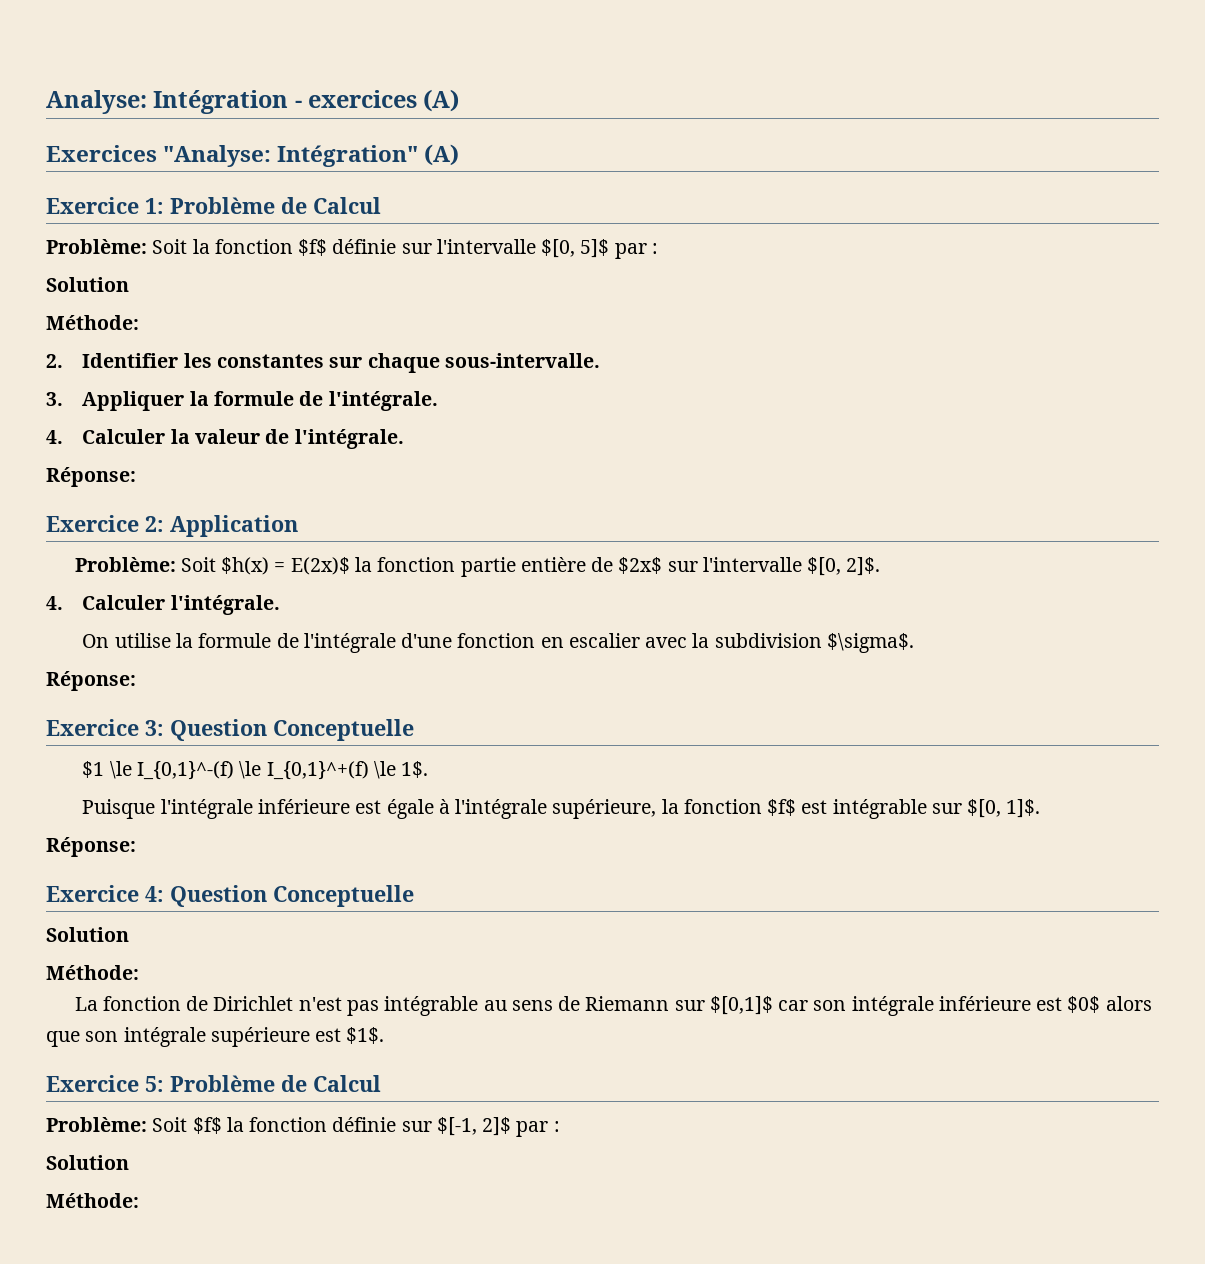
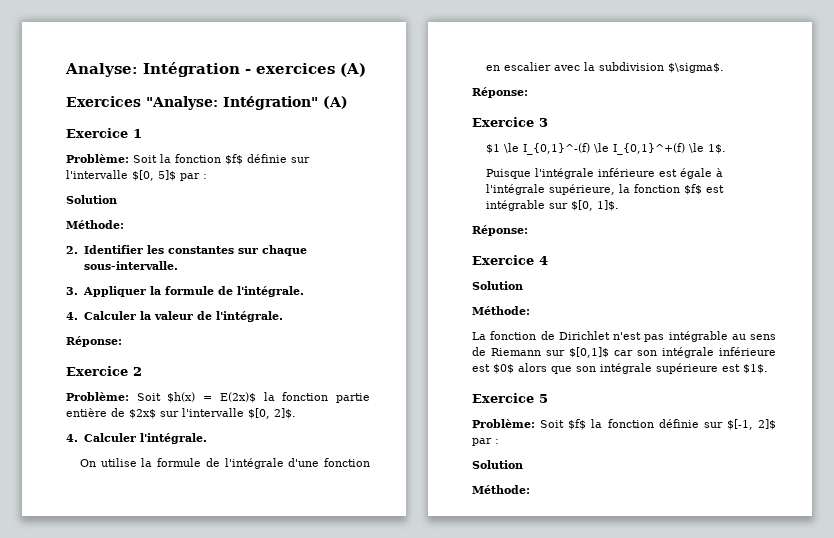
[145,197,381,214] 1: Problème de Calcul -> [133,129,142,138] 1
[145,515,298,537] 2: Application -> [133,367,142,376] 2
[145,719,414,741] 3: Question Conceptuelle -> [539,118,548,127] 3
[145,885,414,907] 4: Question Conceptuelle -> [539,256,548,265] 4
[145,1075,381,1092] 5: Problème de Calcul -> [539,394,548,403] 5

